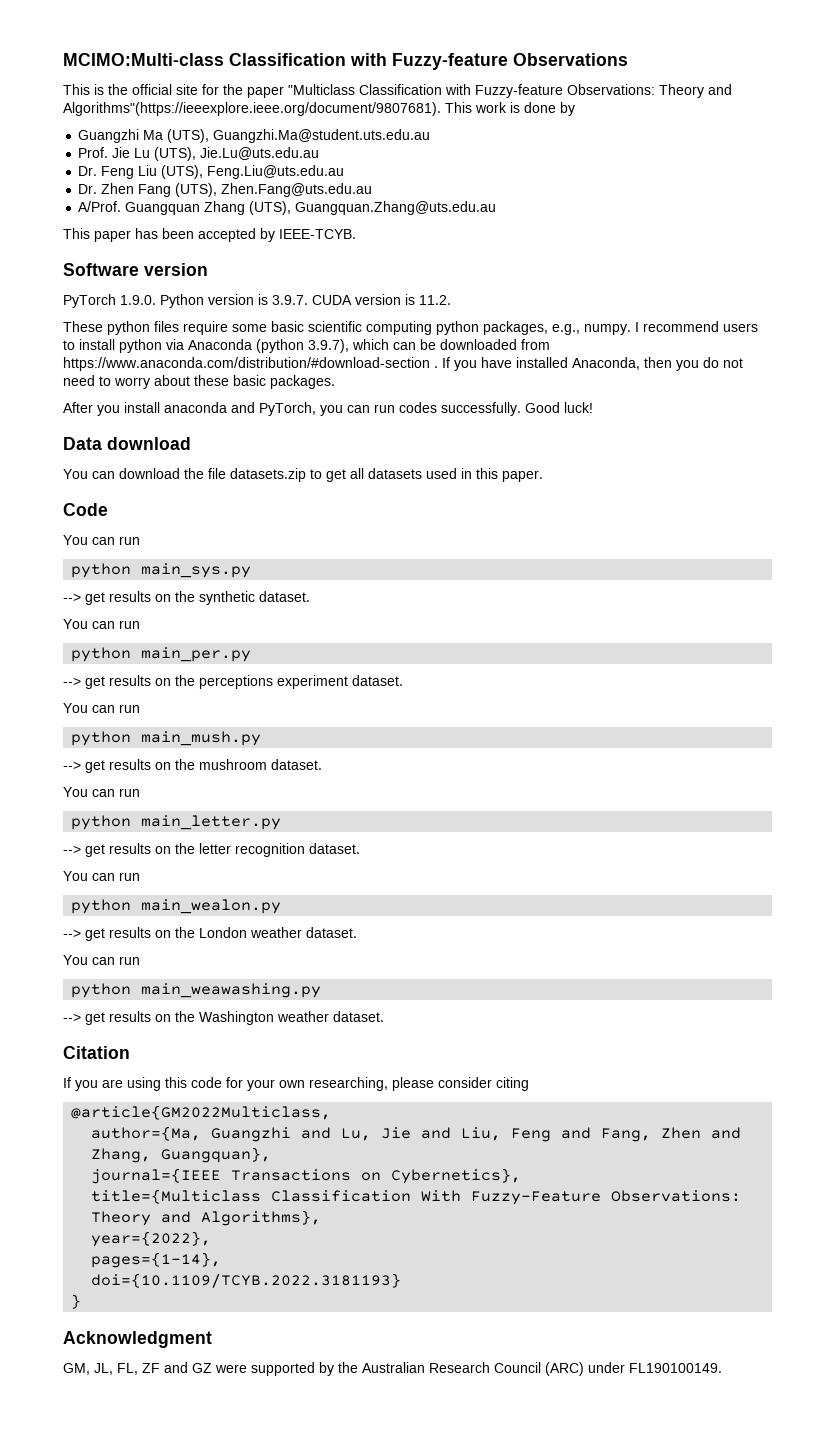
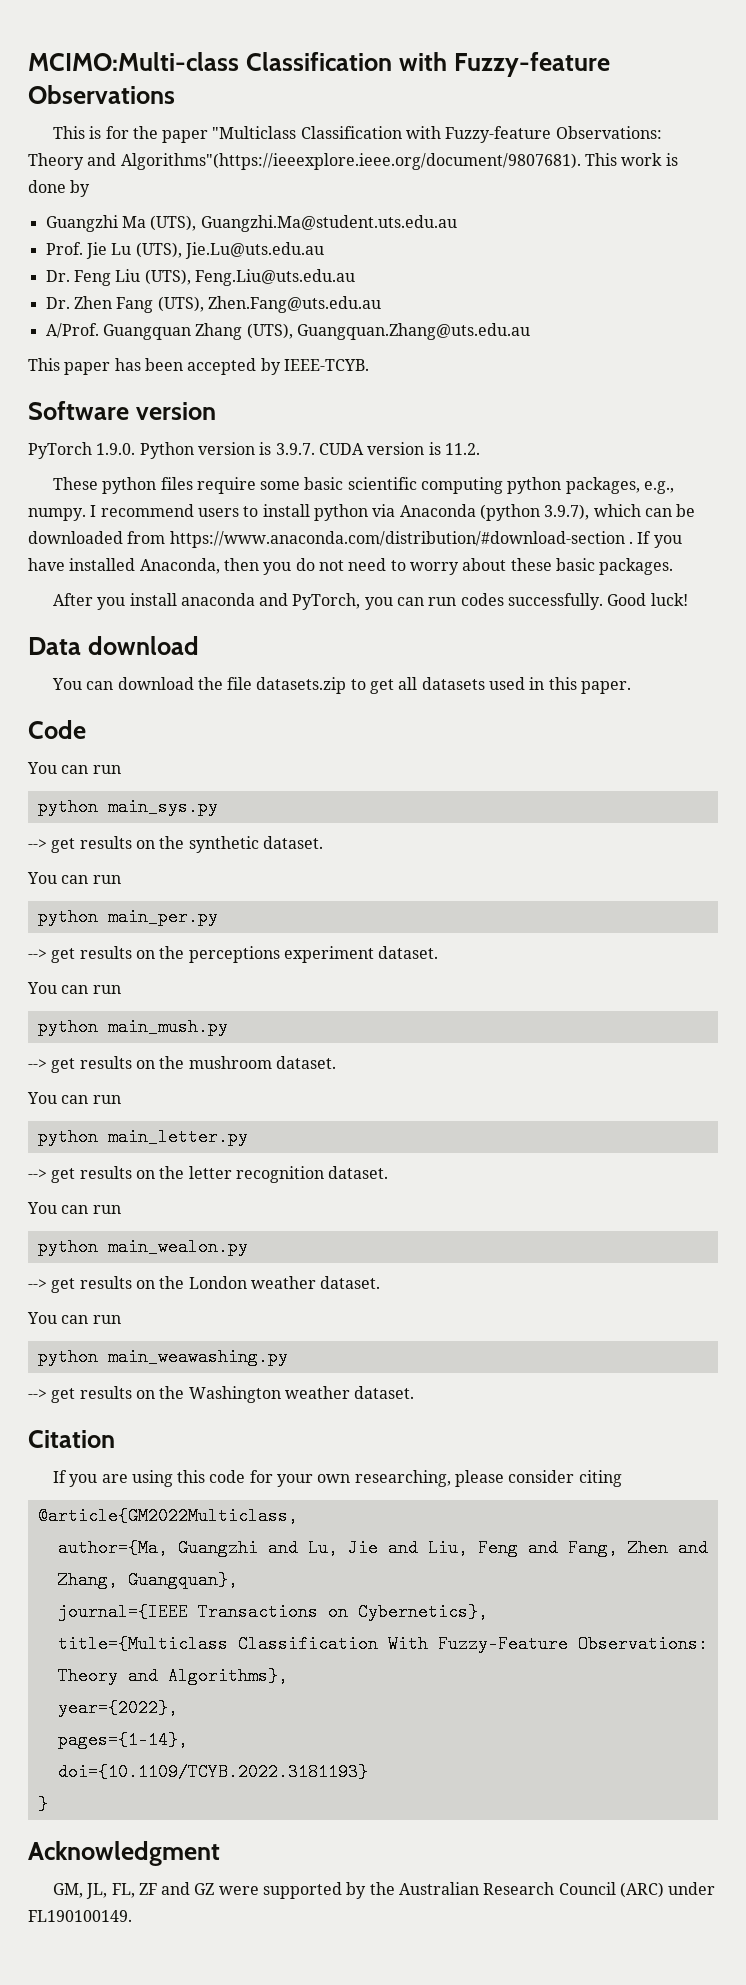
[108,84,198,95] the official site -> (102, 132) none

